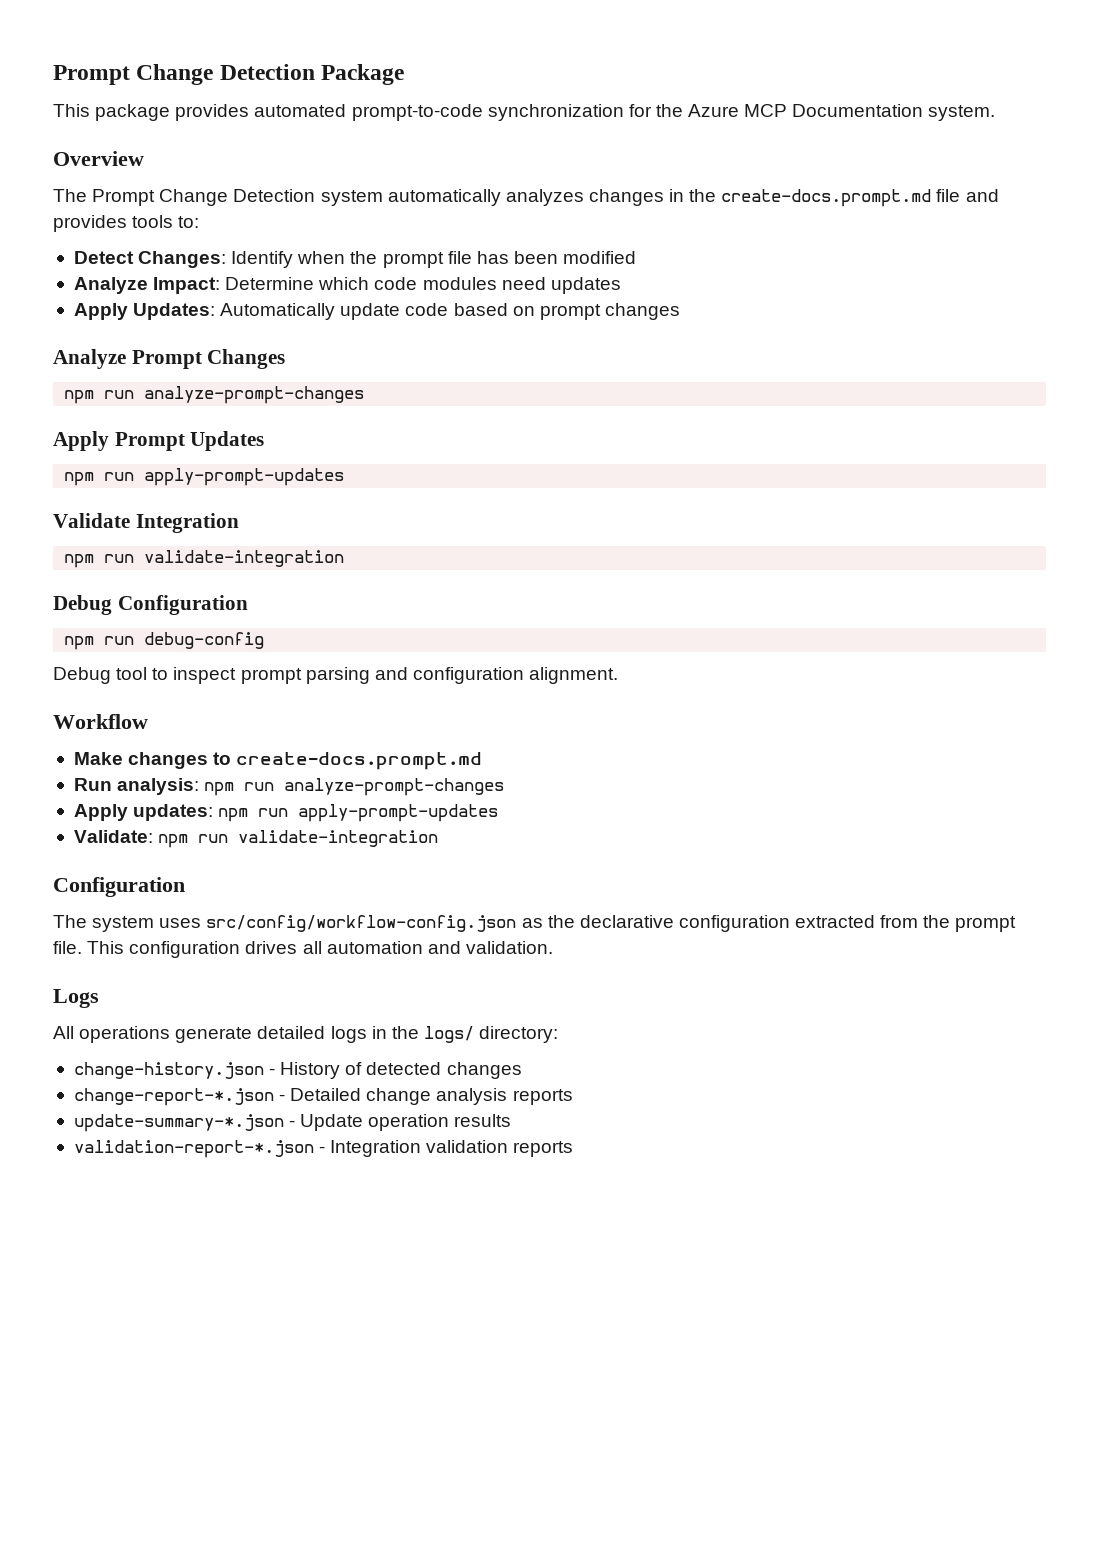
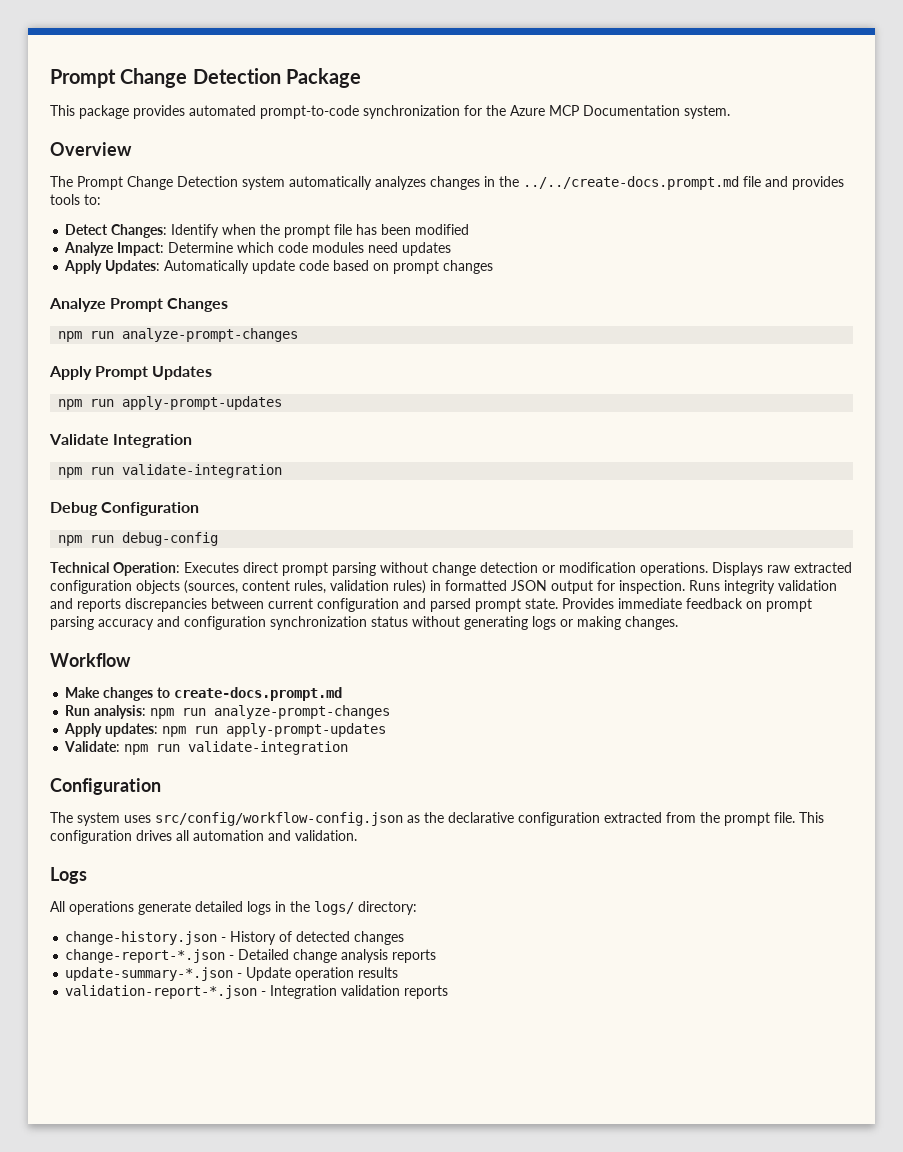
[721,189,932,207] create-docs.prompt.md -> [523,176,739,190] ../../create-docs.prompt.md
[53,667,619,684] Debug tool to inspect prompt parsing and configuration alignment. -> [50,562,852,576] [50,580,837,594] [50,598,812,612] [50,616,678,630] Technical Operation: Executes direct prompt parsing without change detection or modification operations. Displays raw extracted configuration objects (sources, content rules, validation rules) in formatted JSON output for inspection. Runs integrity validation and reports discrepancies between current configuration and parsed prompt state. Provides immediate feedback on prompt parsing accuracy and configuration synchronization status without generating logs or making changes.

